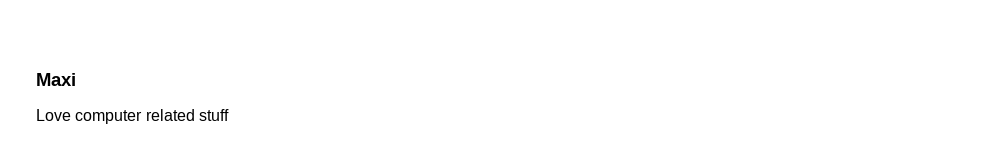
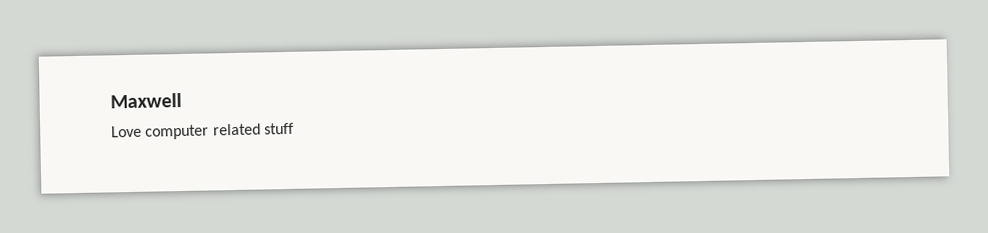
[36,73,76,86] Maxi -> [110,92,182,109] Maxwell

